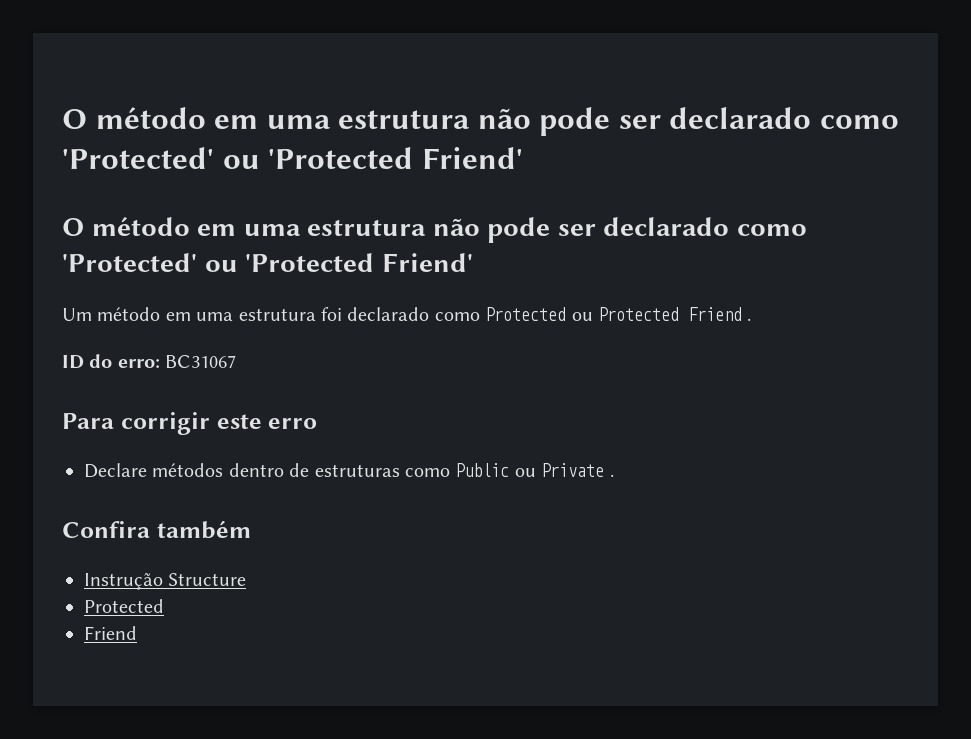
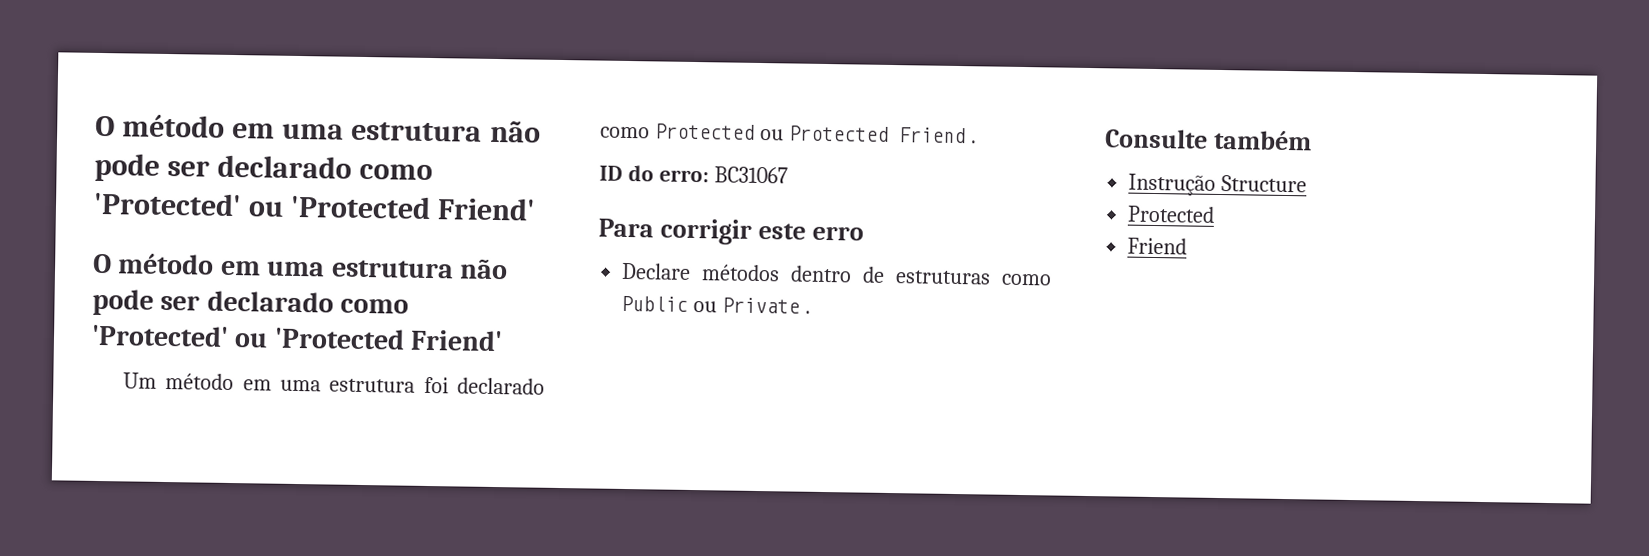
[62,521,150,538] Confira -> [1105,128,1208,149] Consulte

